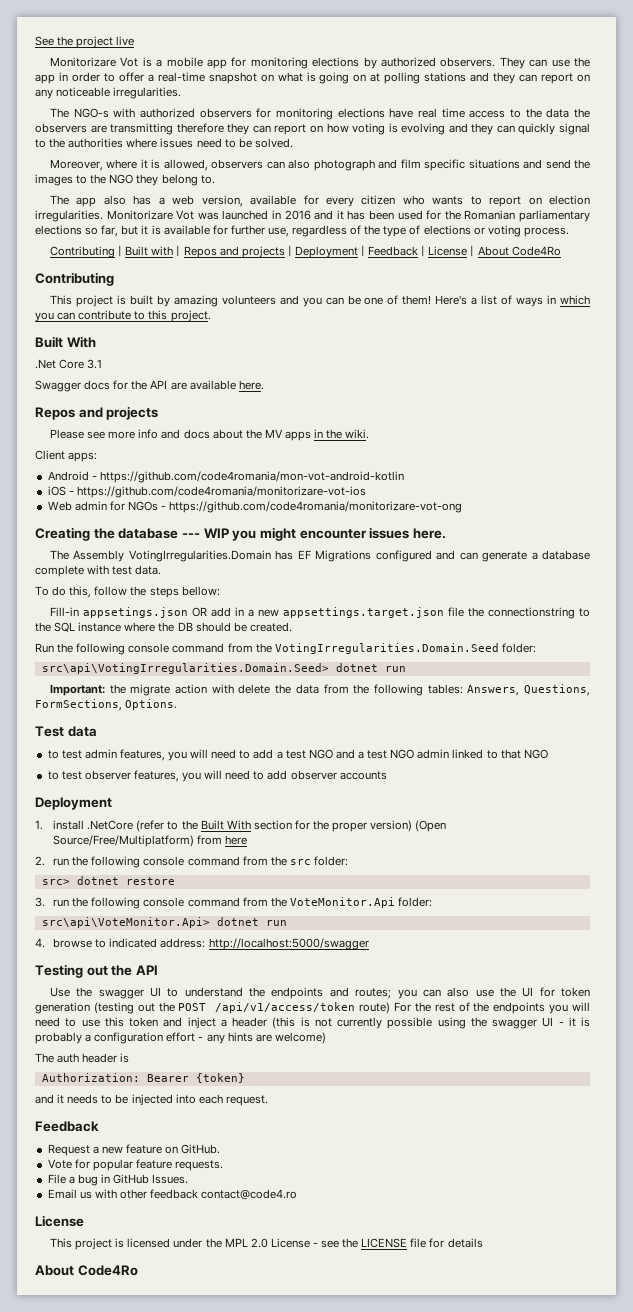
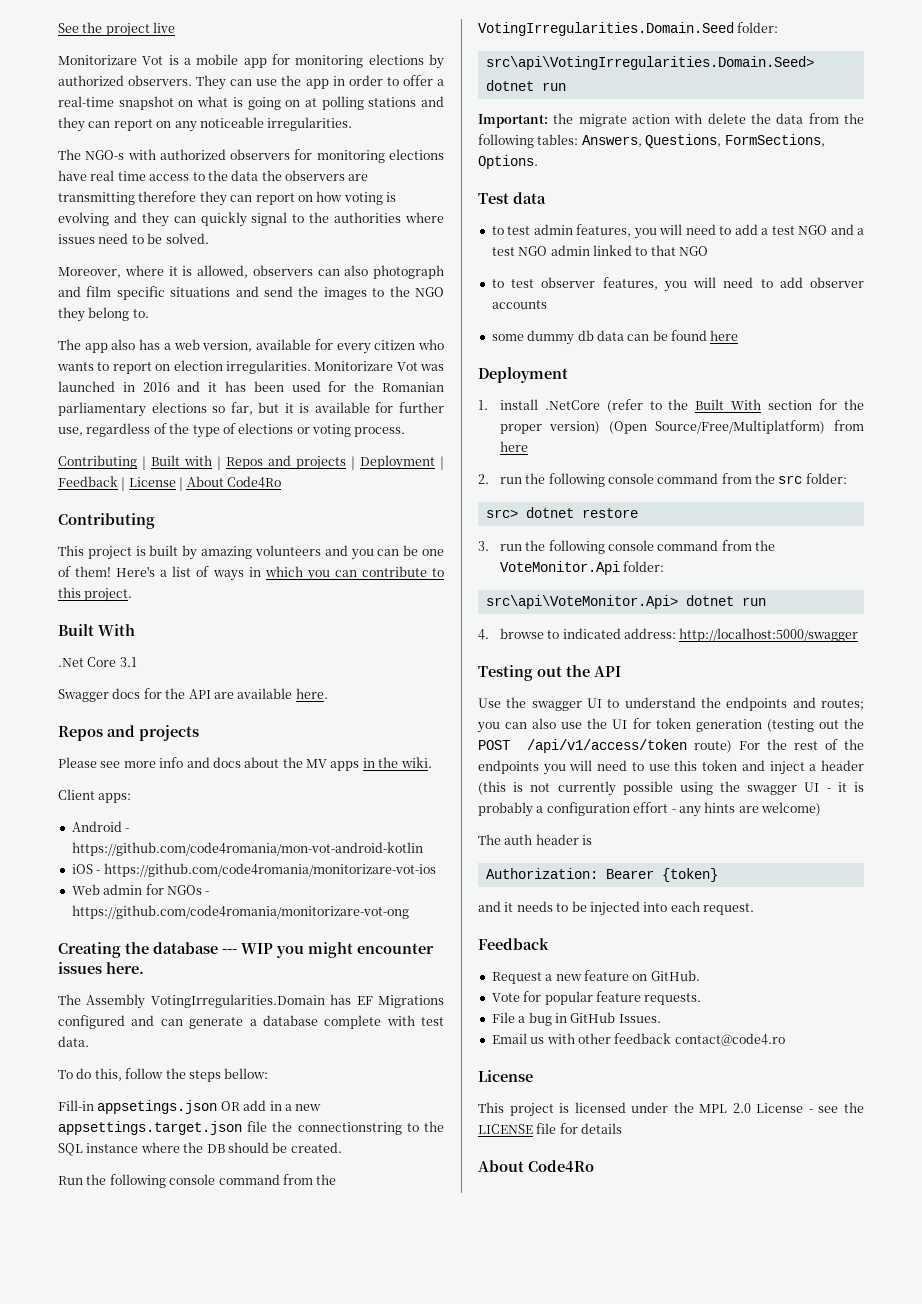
(387, 775) none -> [491,330,739,345] // some dummy db data can be found here

